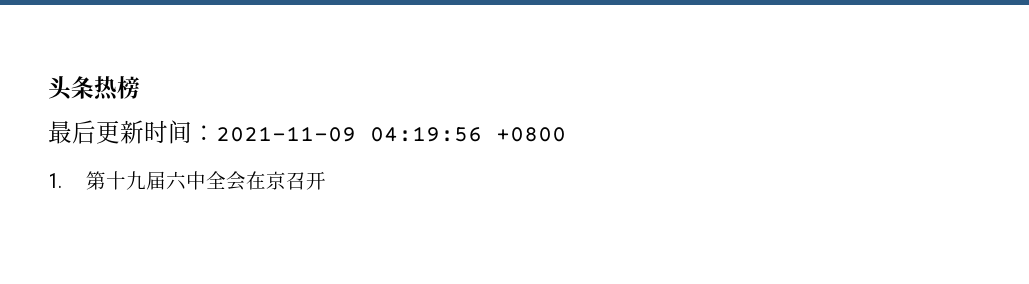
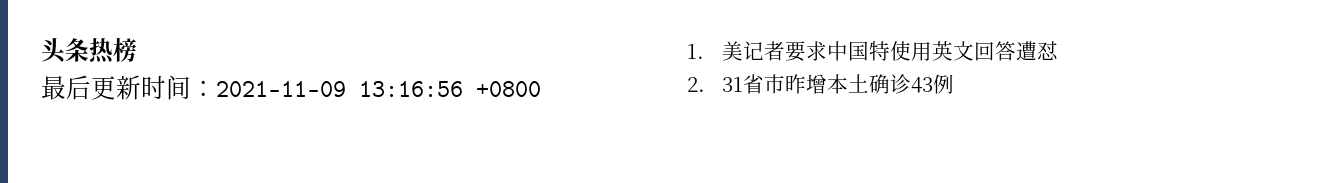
[370,126,482,142] 04:19:56 -> [359,81,463,97] 13:16:56
[85,171,326,191] 第十九届六中全会在京召开 -> [721,41,1058,62] [687,74,954,94] 美记者要求中国特使用英文回答遭怼 // 2. 31省市昨增本土确诊43例

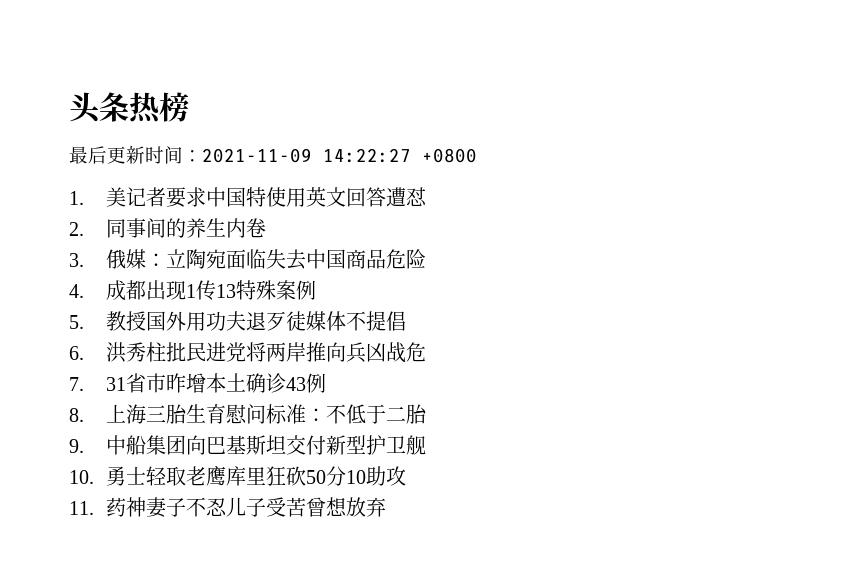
[359,81,463,97] 13:16:56 -> [323,148,411,163] 14:22:27
(705, 84) none -> [106,218,267,238] [69,249,427,270] [69,280,317,301] [69,311,407,331] [69,342,427,363] [69,377,84,391] 同事间的养⽣内卷 // 3.俄媒：立陶宛面临失去中国商品危险 // 4.成都出现1传13特殊案例 // 5.教授国外用功夫退歹徒媒体不提倡 // 6.洪秀柱批民进党将两岸推向兵凶战危 // 7.
(954, 84) none -> [69,404,428,424] [69,435,427,455] [69,466,407,486] [69,497,387,518] // 8.上海三胎生育慰问标准：不低于二胎 // 9.中船集团向巴基斯坦交付新型护卫舰 // 10.勇士轻取老鹰库里狂砍50分10助攻 // 11.药神妻子不忍儿子受苦曾想放弃

